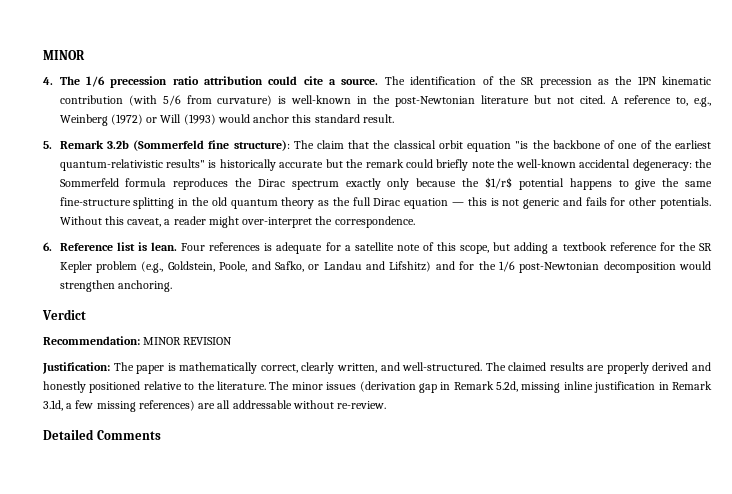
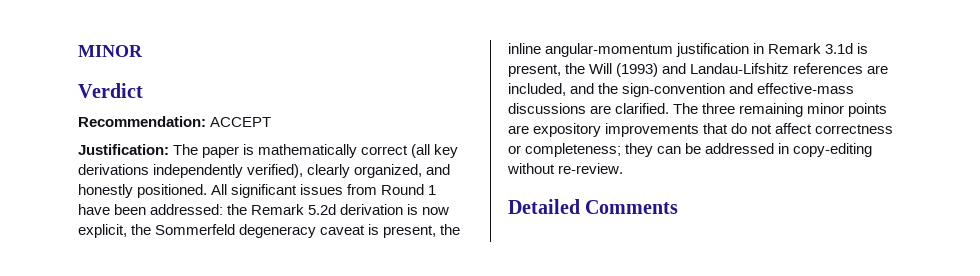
[43,50,85,60] [43,76,711,88] [59,95,711,107] [59,114,394,126] [43,140,711,152] [59,159,713,171] [59,177,712,190] [59,197,711,209] [59,216,415,228] [43,242,712,254] [59,261,711,273] [59,280,172,292] MINOR // 4. The 1/6 precession ratio attribution could cite a source. The identification of the SR precession as the 1PN kinematic contribution (with 5/6 from curvature) is well-known in the post-Newtonian literature but not cited. A reference to, e.g., Weinberg (1972) or Will (1993) would anchor this standard result. // 5. Remark 3.2b (Sommerfeld fine structure): The claim that the classical orbit equation "is the backbone of one of the earliest quantum-relativistic results" is historically accurate but the remark could briefly note the well-known accidental degeneracy: the Sommerfeld formula reproduces the Dirac spectrum exactly only because the $1/r$ potential happens to give the same fine-structure splitting in the old quantum theory as the full Dirac equation — this is not generic and fails for other potentials. Without this caveat, a reader might over-interpret the correspondence. // 6. Reference list is lean. Four references is adequate for a satellite note of this scope, but adding a textbook reference for the SR Kepler problem (e.g., Goldstein, Poole, and Safko, or Landau and Lifshitz) and for the 1/6 post-Newtonian decomposition would strengthen anchoring. -> [78,45,143,57] MINOR
[143,337,233,345] MINOR REVISION -> [210,117,272,127] ACCEPT
[260,362,711,374] [43,381,713,393] [43,400,292,412] correct, clearly written, and well-structured. The claimed results are properly derived and honestly positioned relative to the literature. The minor issues (derivation gap in Remark 5.2d, missing inline justification in Remark 3.1d, a few missing references) are all addressable -> [361,144,459,158] [78,164,451,178] [78,184,437,198] [78,204,450,215] [78,224,461,238] [508,43,869,57] [508,63,889,77] [508,83,855,97] [508,103,888,117] [508,123,894,137] [508,143,873,157] correct (all key derivations independently verified), clearly organized, and honestly positioned. All significant issues from Round 1 have been addressed: the Remark 5.2d derivation is now explicit, the Sommerfeld degeneracy caveat is present, the inline angular-momentum justification in Remark 3.1d is present, the Will (1993) and Landau-Lifshitz references are included, and the sign-convention and effective-mass discussions are clarified. The three remaining minor points are expository improvements that do not affect correctness or completeness; they can be addressed in copy-editing

